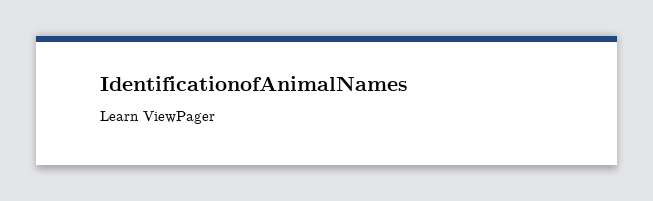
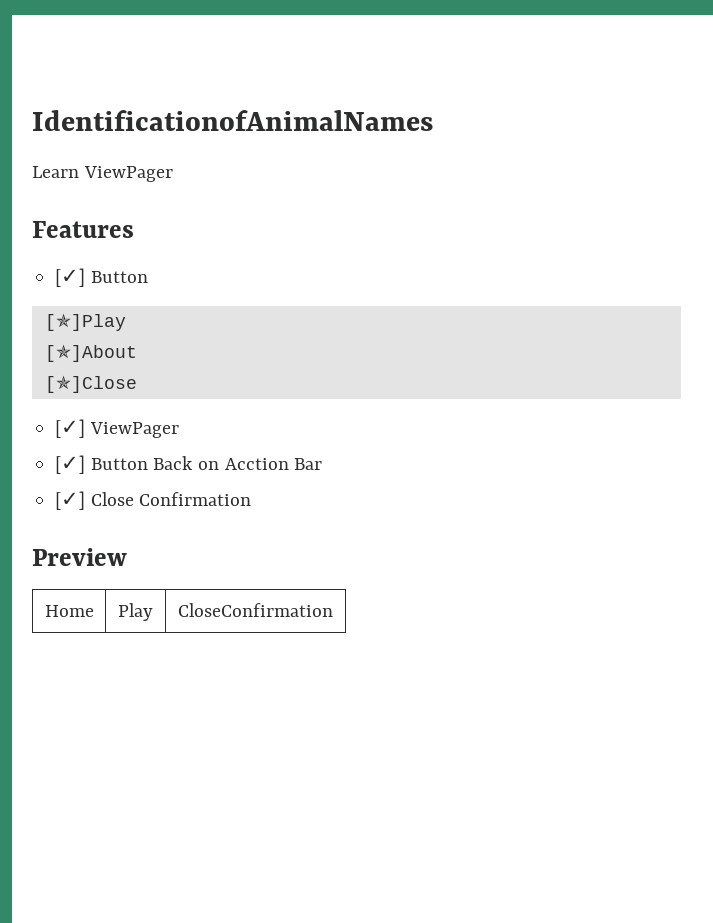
(215, 117) none -> [32,221,134,238] [55,268,148,287] [44,313,126,331] [44,344,137,362] [44,375,137,393] [55,419,179,438] [55,455,323,474] [55,491,252,510] [32,548,127,566] [44,605,94,617] [118,603,153,621] [177,603,333,617] // Features // [✓] Button // [✯]Play // [✯]About // [✯]Close // [✓] ViewPager // [✓] Button Back on Acction Bar // [✓] Close Confirmation // Preview // Home | Play | CloseConfirmation

